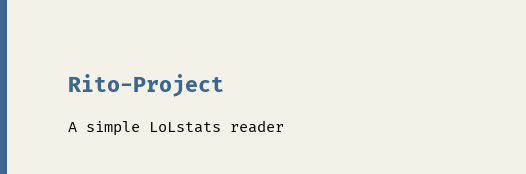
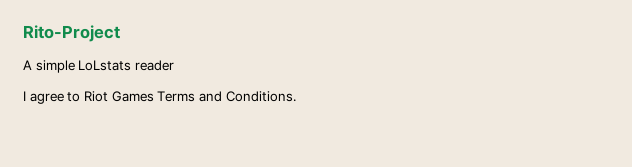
(284, 126) none -> [23,91,296,104] // I agree to Riot Games Terms and Conditions.

